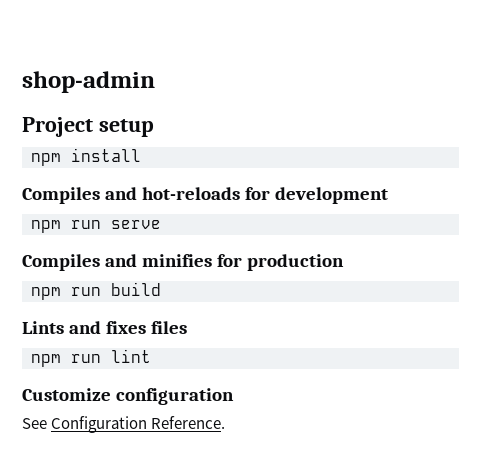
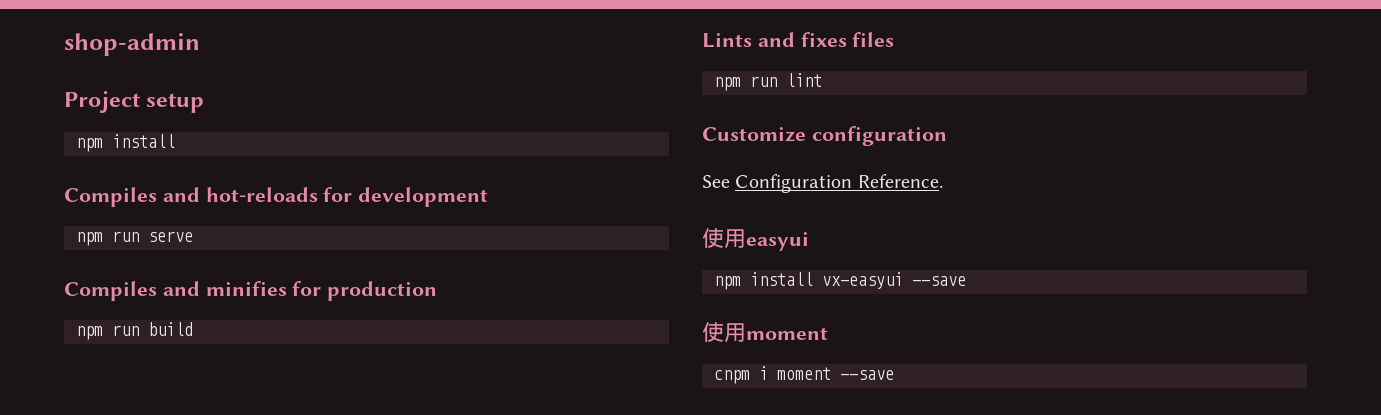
(226, 422) none -> [702,228,809,251] [714,272,966,290] [702,322,828,342] [714,366,894,384] // 使用easyui // npm install vx-easyui --save // 使用moment // cnpm i moment --save

